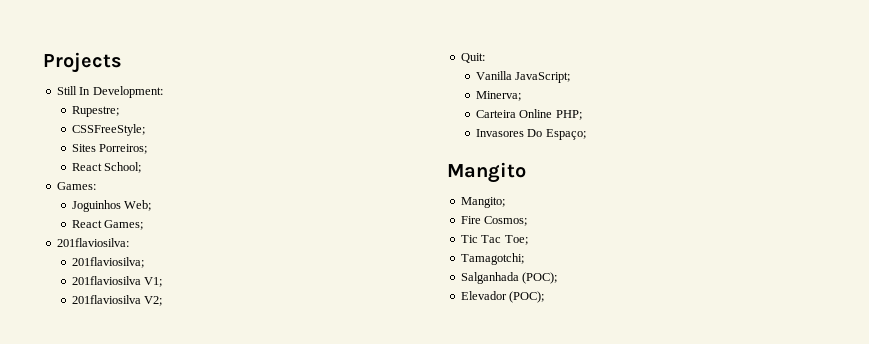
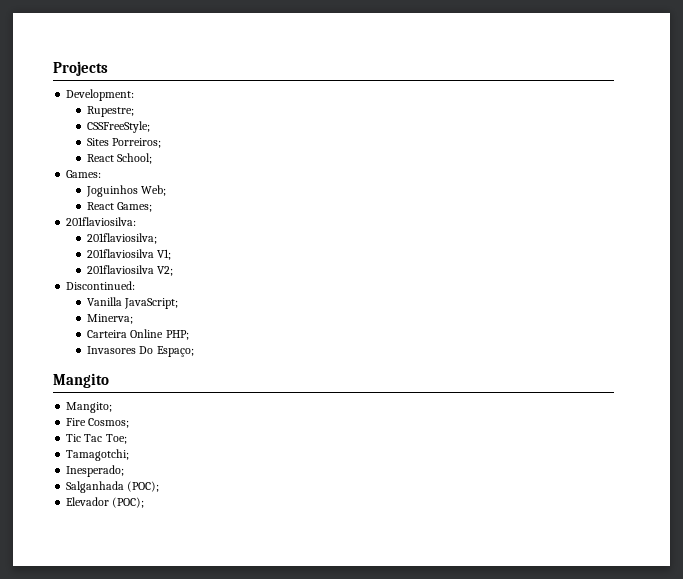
[56,86,91,95] Still In -> (108, 68) none
[460,53,485,63] Quit: -> [66,281,136,290] Discontinued:
(524, 259) none -> [66,465,125,477] // Inesperado;

